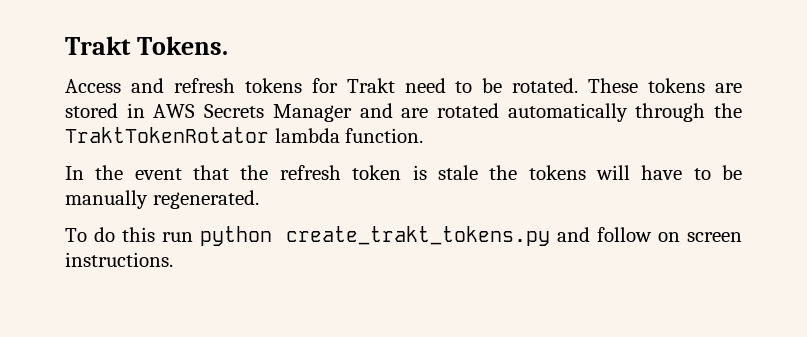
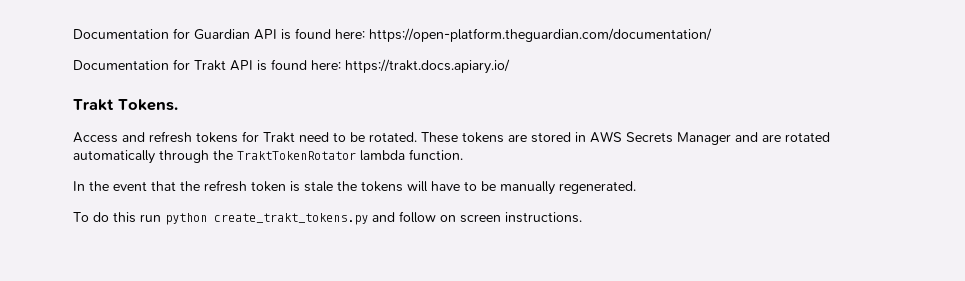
(65, 45) none -> [73,28,712,42] [73,59,510,74] Documentation for Guardian API is found here: https://open-platform.theguardian.com/documentation/ // Documentation for Trakt API is found here: https://trakt.docs.apiary.io/ //

